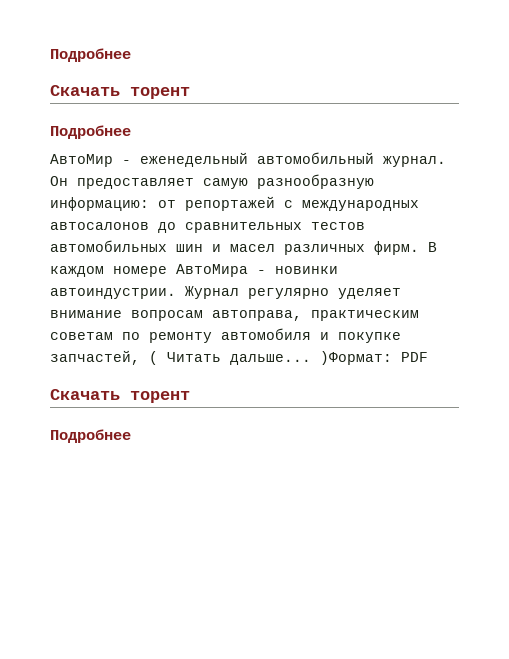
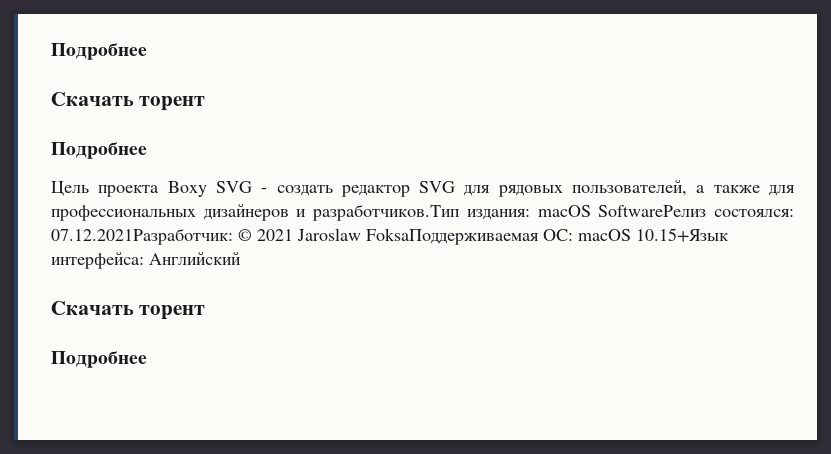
[50,152,446,167] [50,174,374,189] [50,196,419,211] [50,222,365,233] [50,240,437,255] [50,264,338,277] [50,286,401,299] [50,310,419,321] [50,328,401,343] [50,350,428,365] АвтоМир - еженедельный автомобильный журнал. Он предоставляет самую разнообразную информацию: от репортажей с международных автосалонов до сравнительных тестов автомобильных шин и масел различных фирм. В каждом номере АвтоМира - новинки автоиндустрии. Журнал регулярно уделяет внимание вопросам автоправа, практическим советам по ремонту автомобиля и покупке запчастей, ( Читать дальше... )Формат: PDF -> [51,180,795,197] [51,204,794,221] [51,228,728,245] [51,252,241,269] Цель проекта Boxy SVG - создать редактор SVG для рядовых пользователей, а также для профессиональных дизайнеров и разработчиков.Тип издания: macOS SoftwareРелиз состоялся: 07.12.2021Разработчик: © 2021 Jaroslaw FoksaПоддерживаемая ОС: macOS 10.15+Язык интерфейса: Английский

